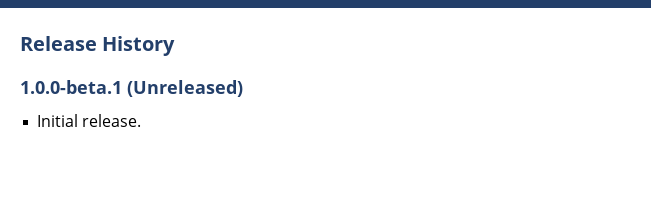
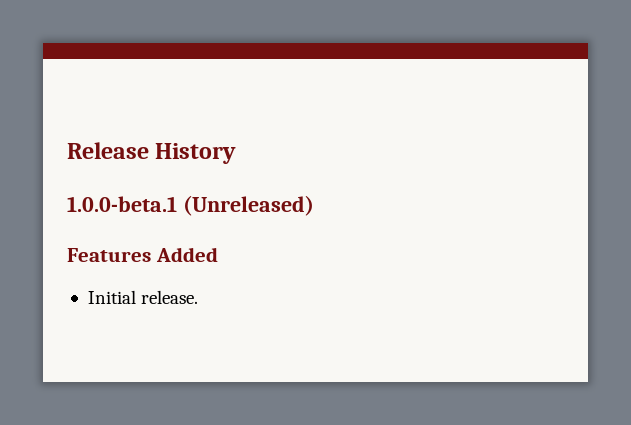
(243, 88) none -> [67,247,218,262] // Features Added

